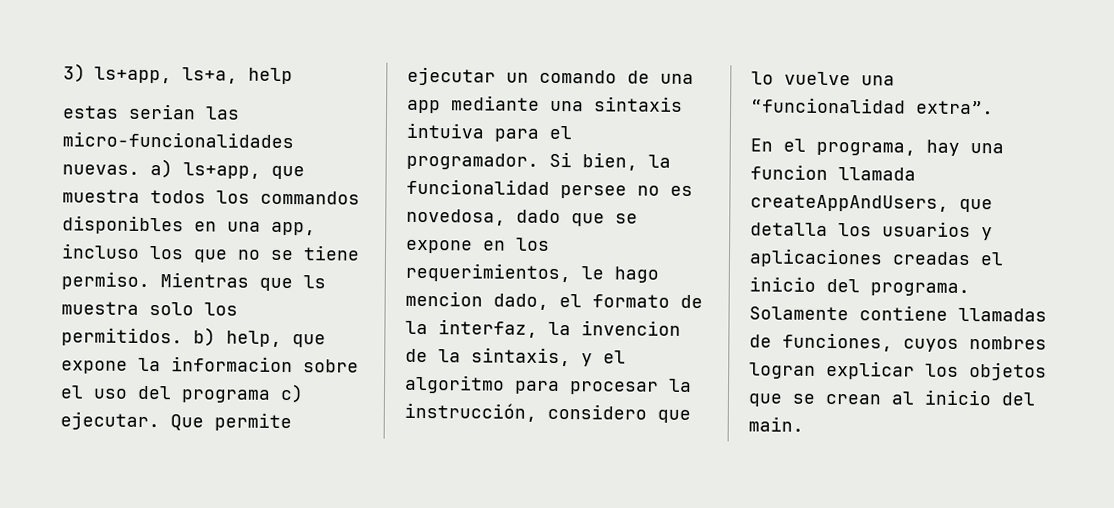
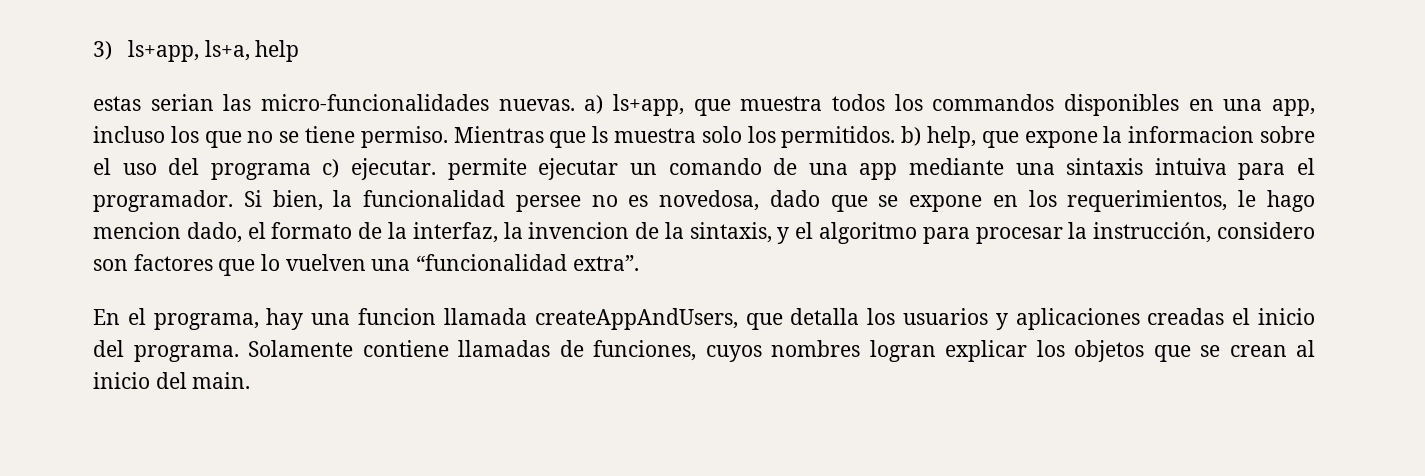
[170,414,204,431] Que -> (437, 169) none
(647, 411) none -> [93,254,213,271] son factores
[784,71,851,86] vuelve -> [285,254,366,271] vuelven

